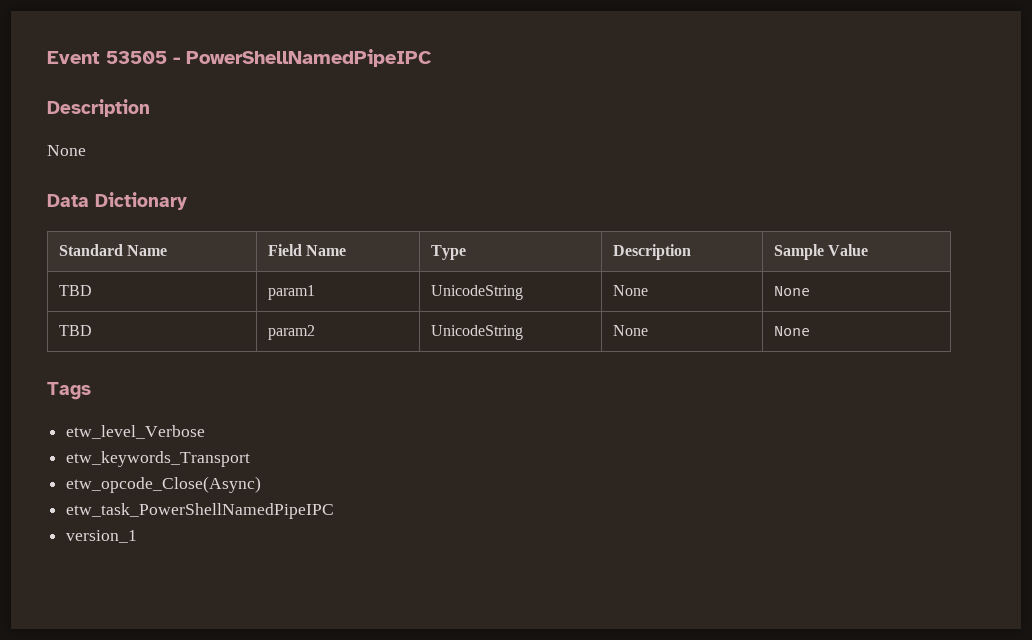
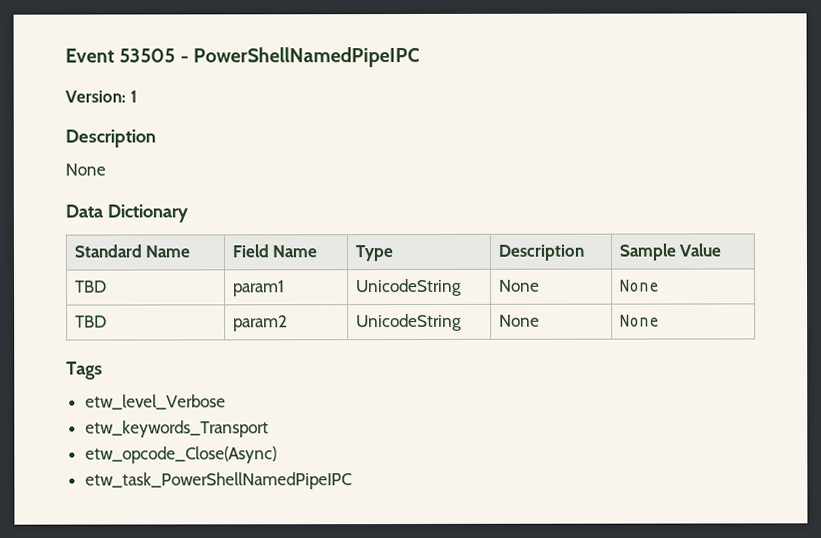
(432, 58) none -> [65,90,137,103] // Version: 1
[66,530,138,543] // version_1 -> (352, 481) none

